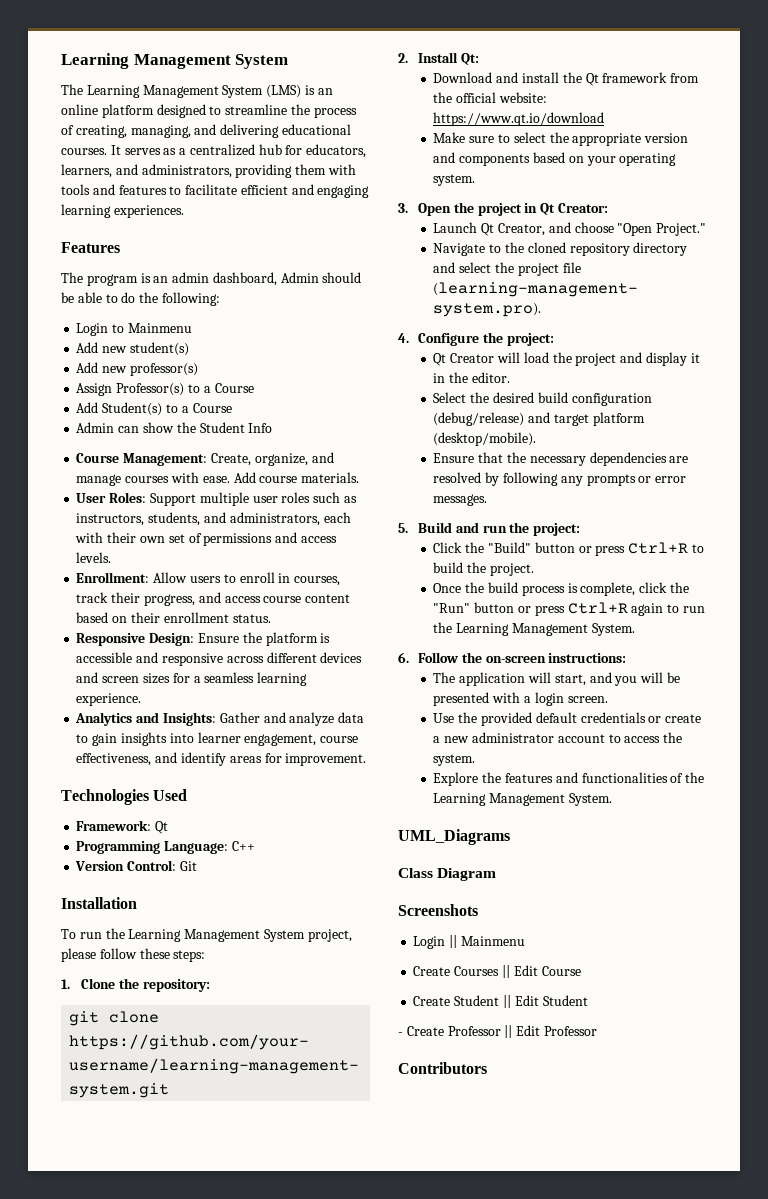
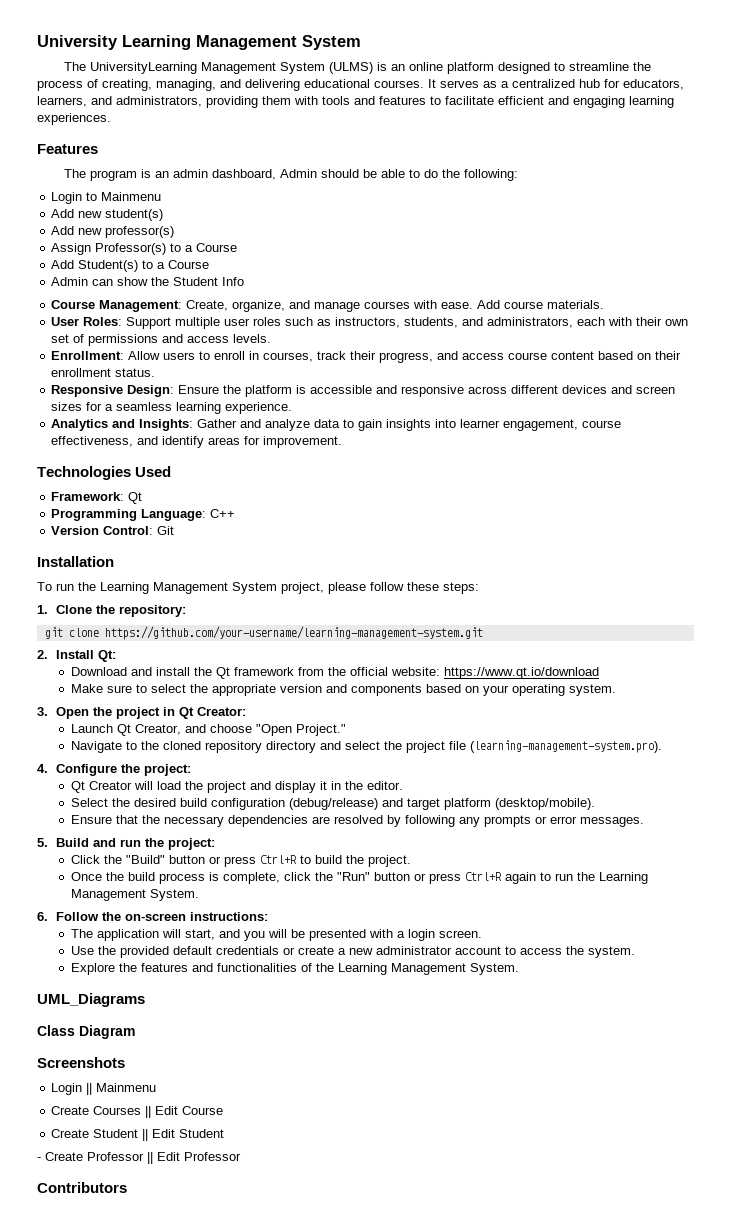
(61, 61) none -> [37,35,118,50] University
[86,85,302,98] Learning Management System (LMS) -> [89,62,373,74] UniversityLearning Management System (ULMS)

